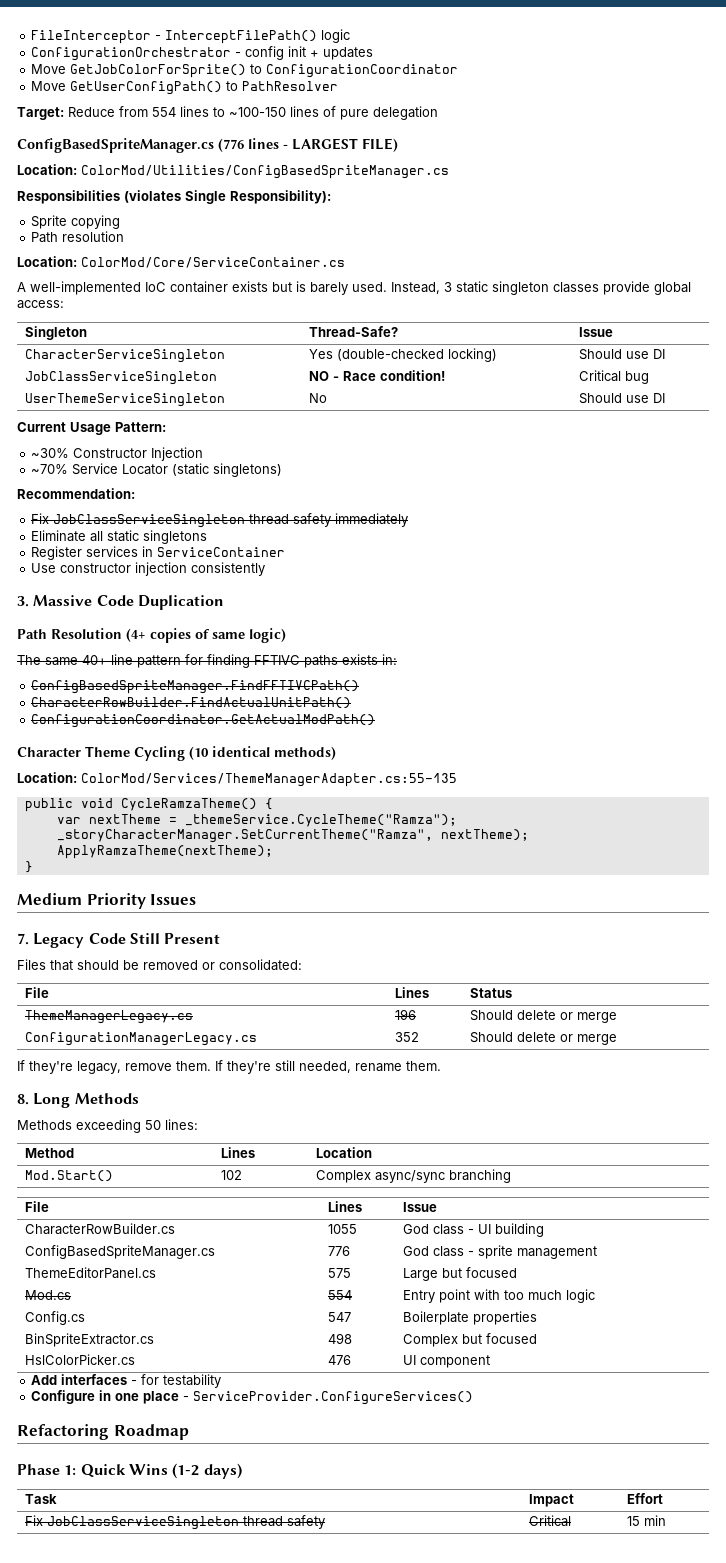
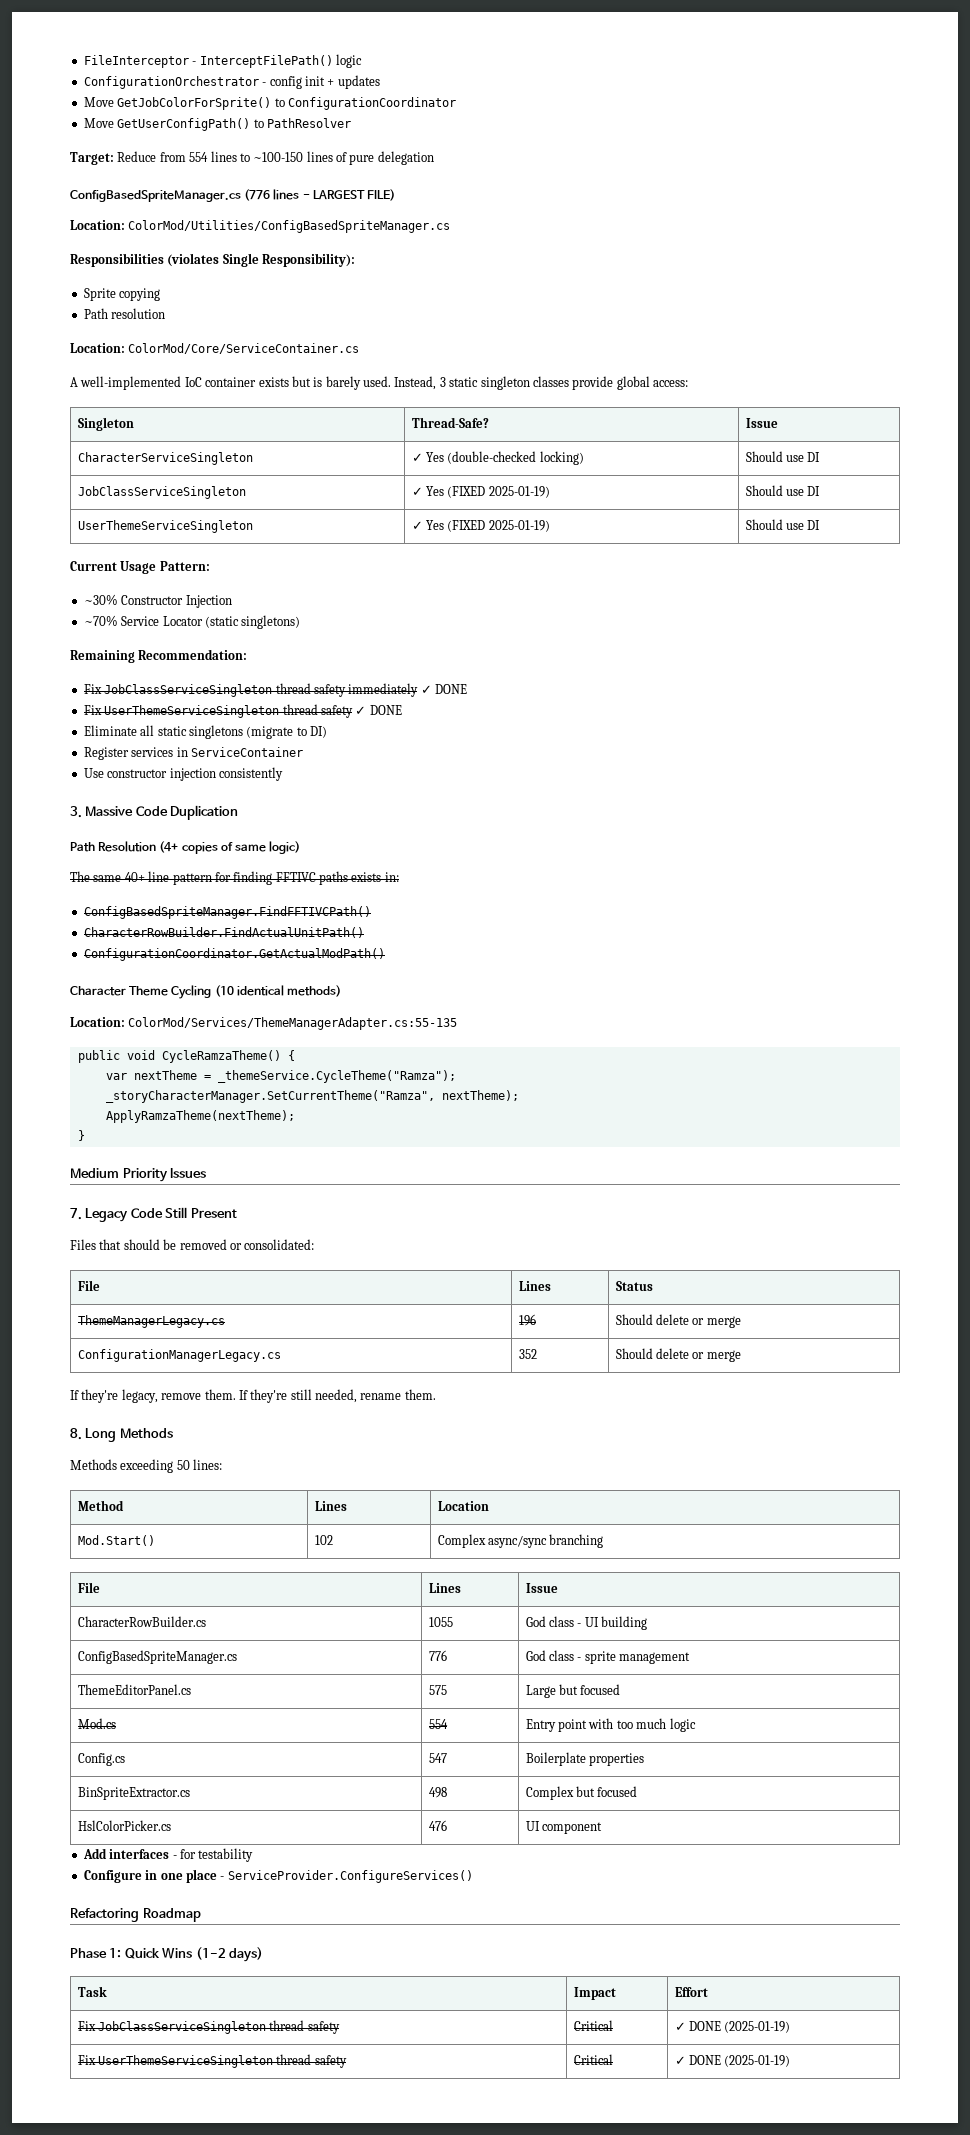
(225, 356) none -> [411,453,423,462] ✓
[308,370,445,381] [578,370,649,384] [24,393,225,407] [308,393,327,403] NO - Race condition! | Critical bug // UserThemeServiceSingleton | No -> [411,486,550,498] [745,485,821,496] [77,520,253,533] [411,520,550,532] ✓ Yes (FIXED 2025-01-19) | Should use DI // UserThemeServiceSingleton | ✓ Yes (FIXED 2025-01-19)
(283, 470) none -> [70,650,135,663] Remaining
(409, 520) none -> [420,684,467,694] [83,704,402,718] ✓ DONE // Fix UserThemeServiceSingleton thread safety ✓ DONE
(208, 537) none -> [246,726,327,739] (migrate to DI)
[626,1515,666,1526] 15 min -> [674,2021,791,2033] [77,2054,347,2068] [573,2054,613,2065] [674,2055,791,2067] ✓ DONE (2025-01-19) // Fix UserThemeServiceSingleton thread safety | Critical | ✓ DONE (2025-01-19)

